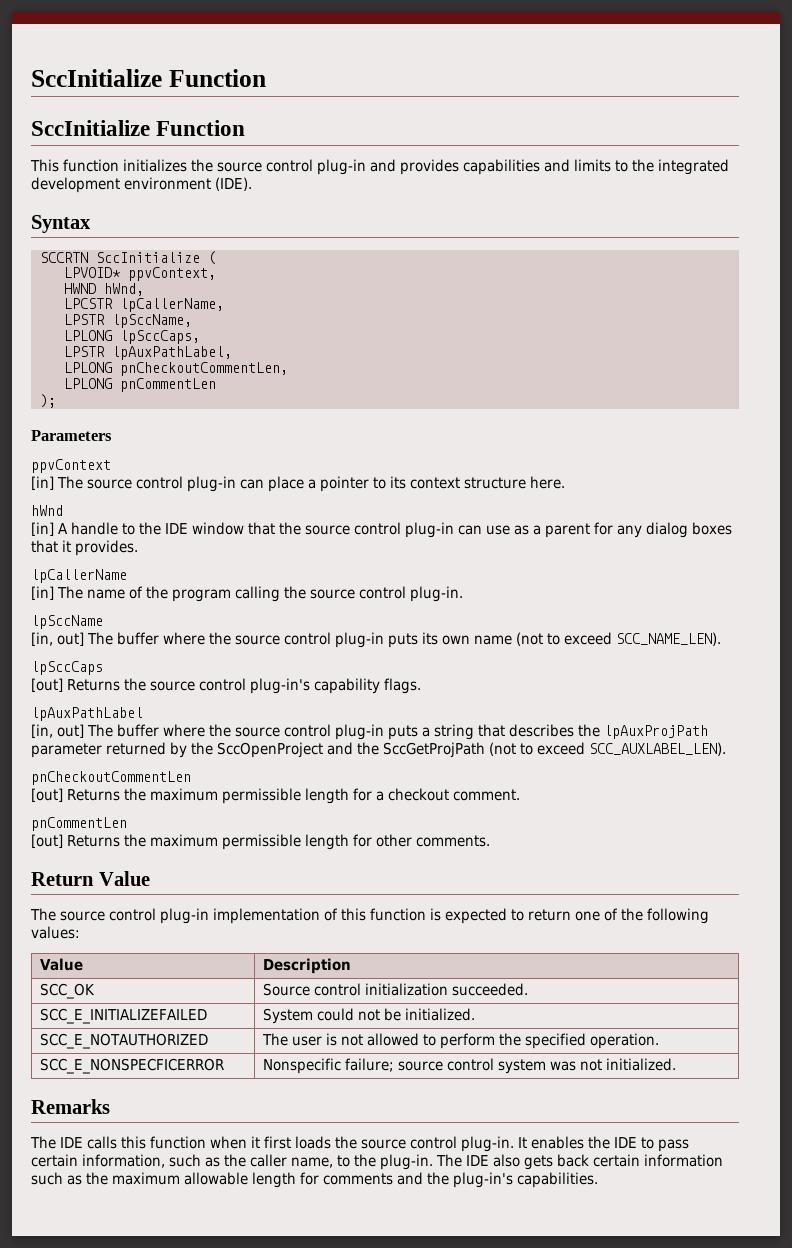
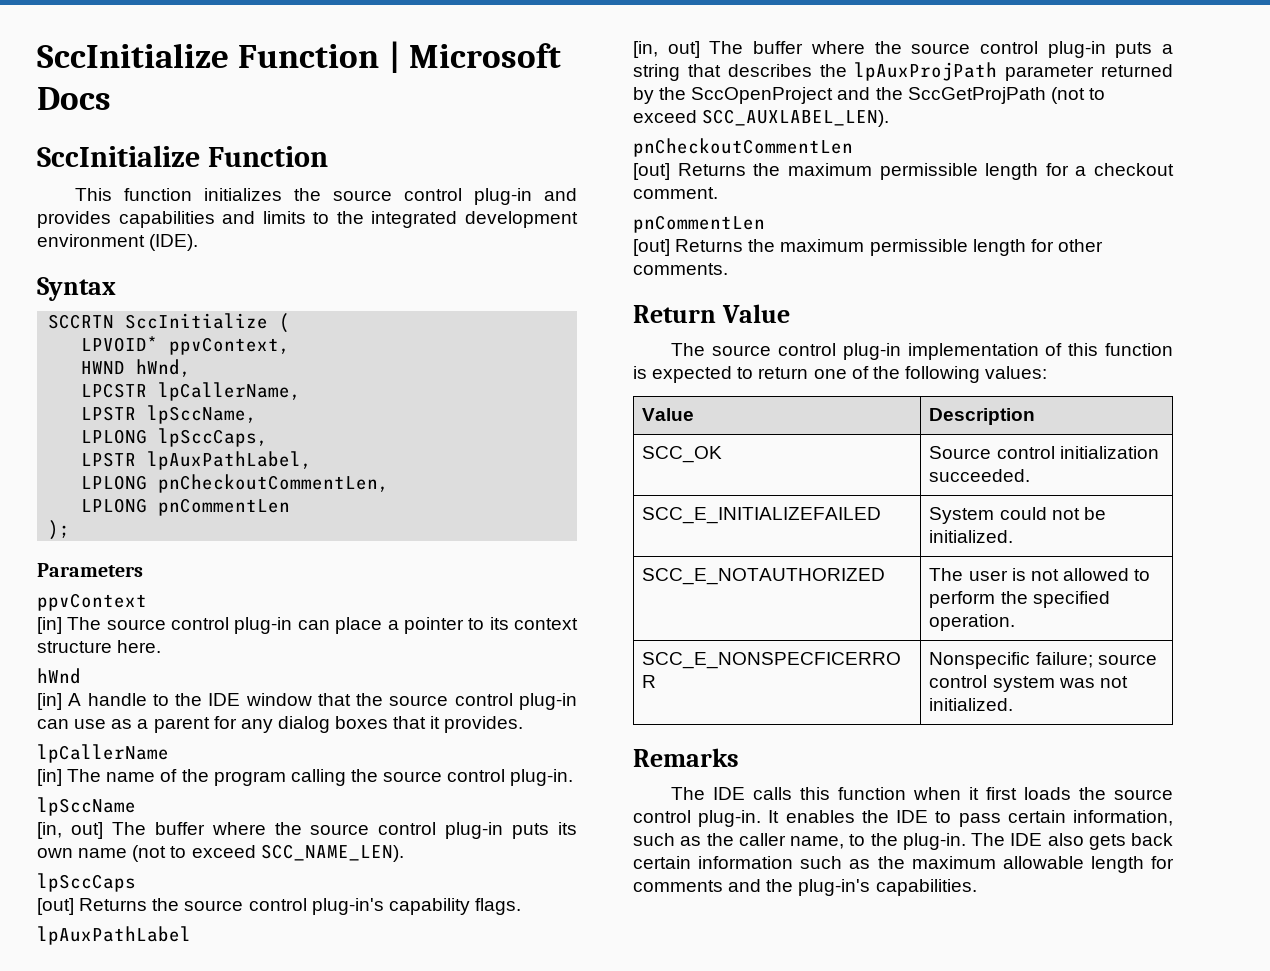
[31,69,266,87] SccInitialize Function -> [37,41,562,73] [37,87,111,110] SccInitialize Function | Microsoft Docs

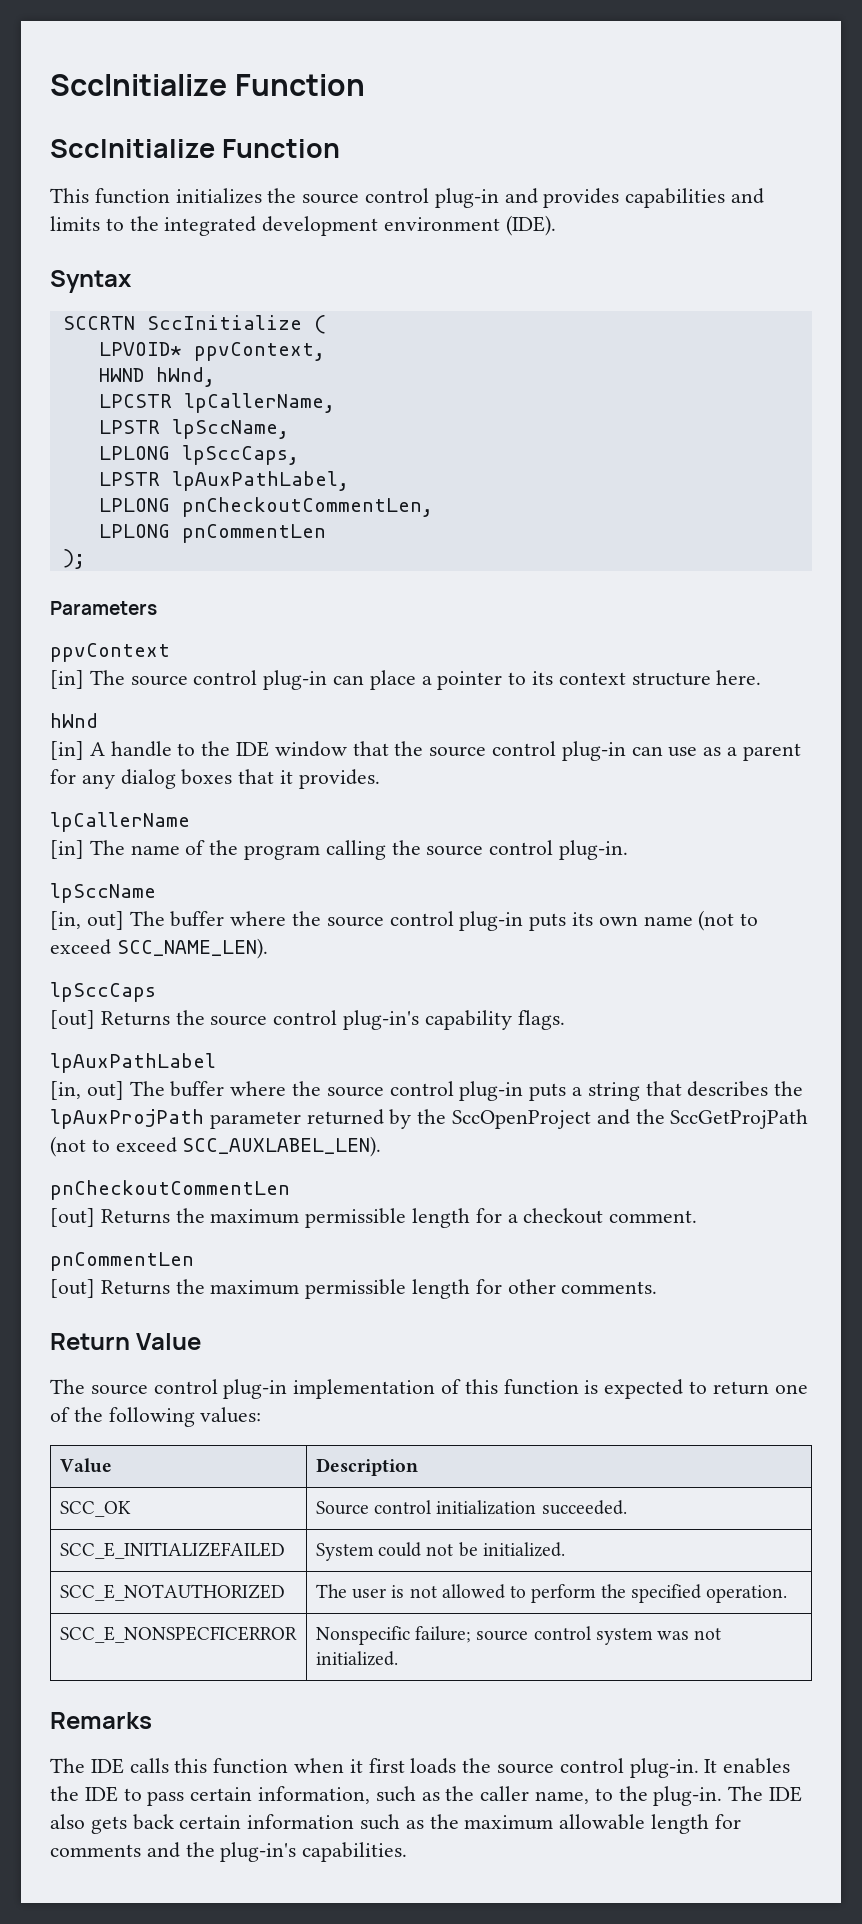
[37,41,562,73] [37,87,111,110] SccInitialize Function | Microsoft Docs -> [50,74,366,96] SccInitialize Function

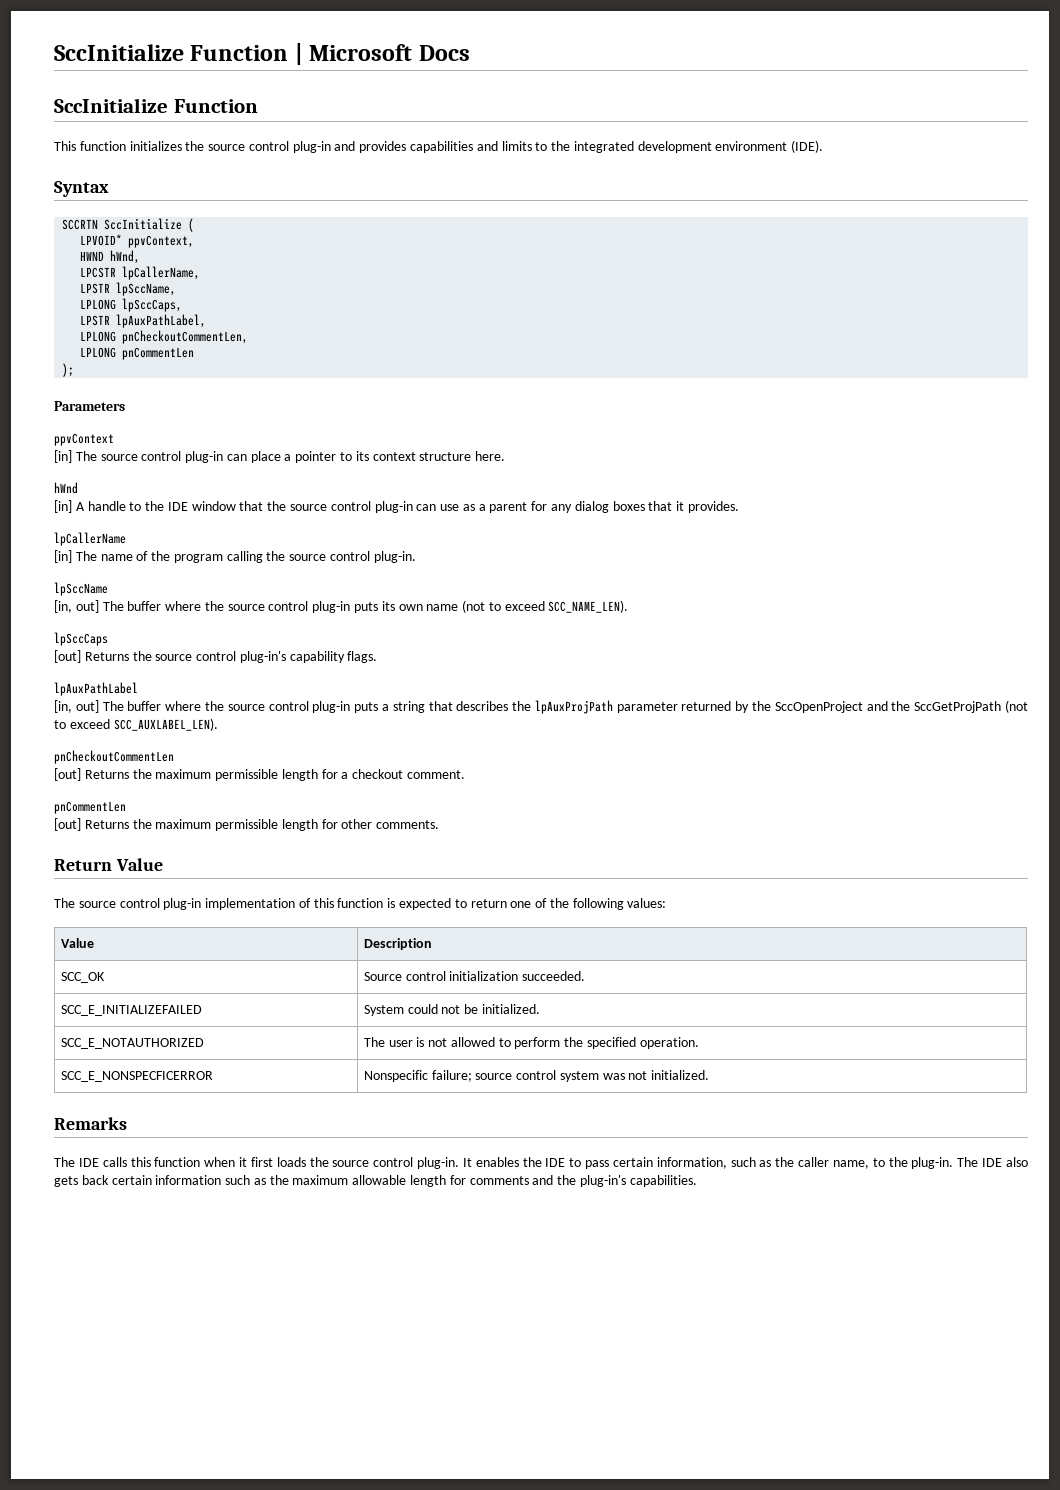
[50,74,366,96] SccInitialize Function -> [54,43,470,65] SccInitialize Function | Microsoft Docs

